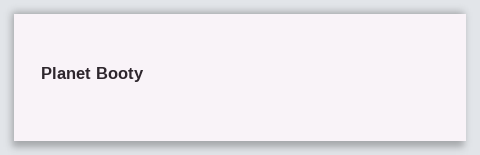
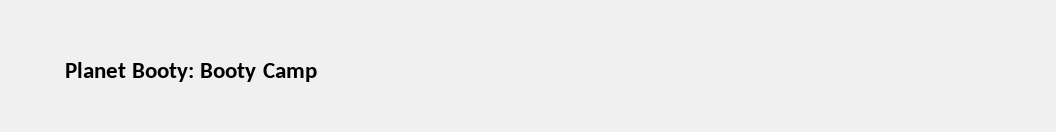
[96,67,144,82] Booty -> [132,63,317,82] Booty: Booty Camp

